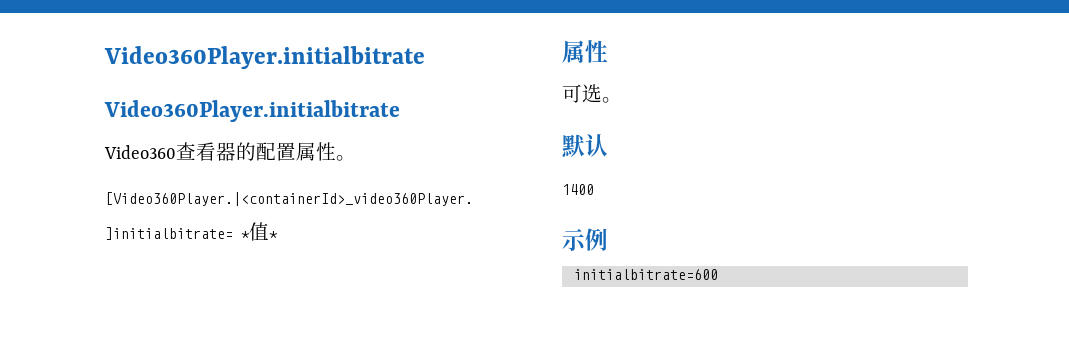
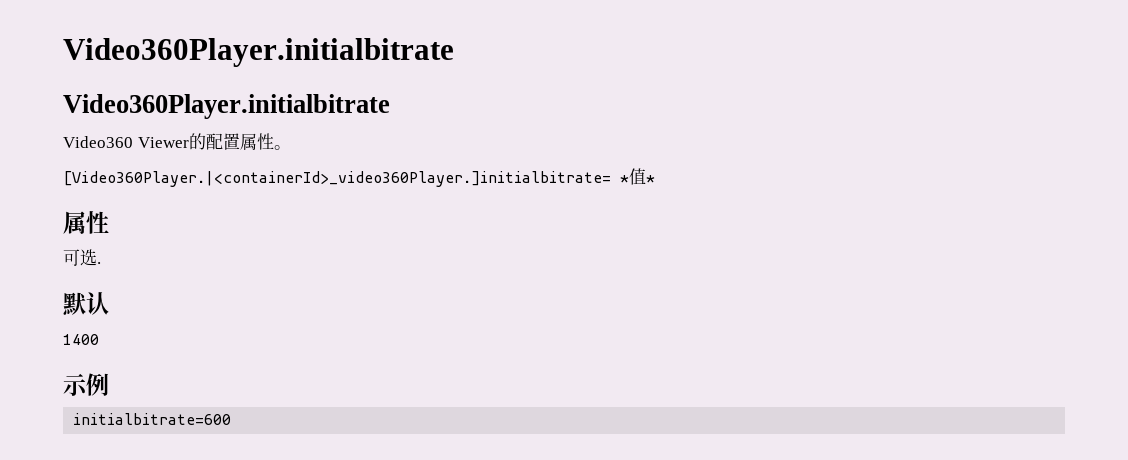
[176,142,236,161] 查看器 -> [137,137,189,148] Viewer
[602,97,622,103] 。 -> [97,262,101,264] .

